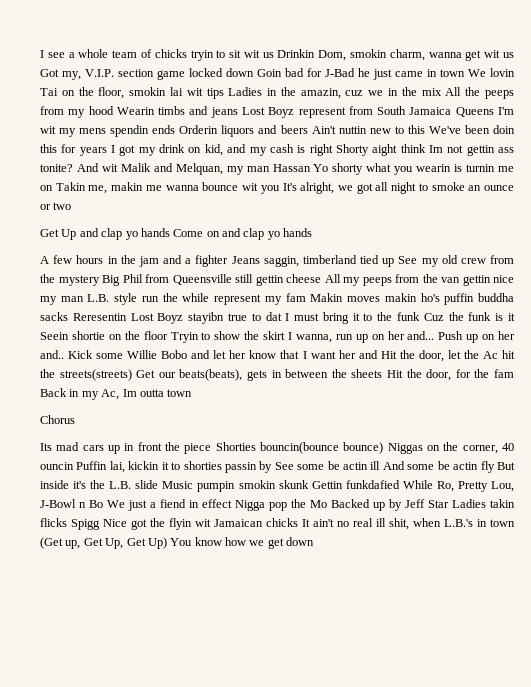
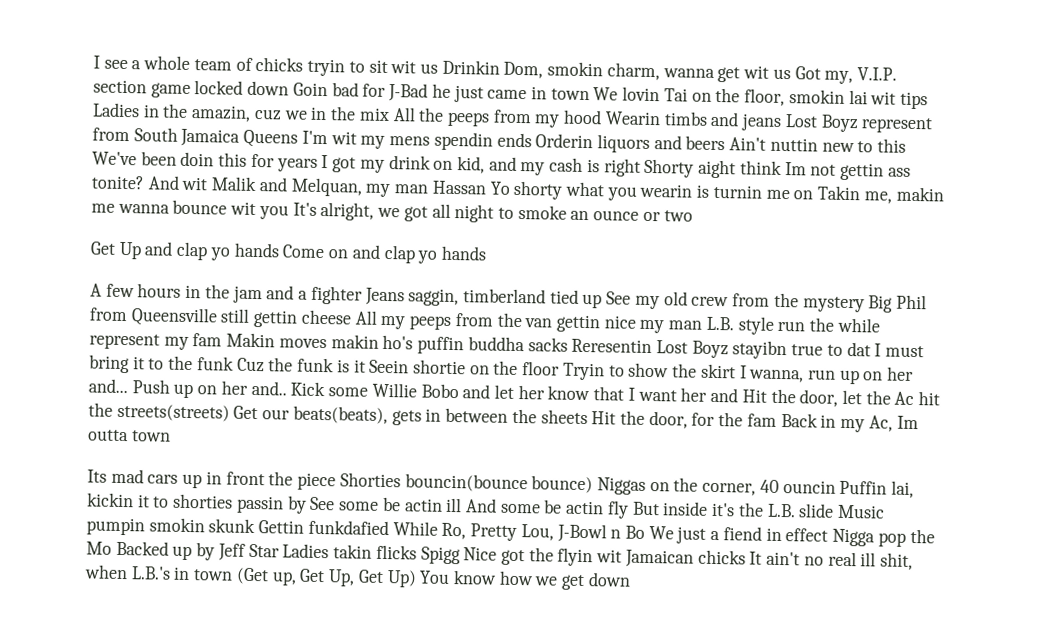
[40,415,75,424] // Chorus -> (171, 436) none

